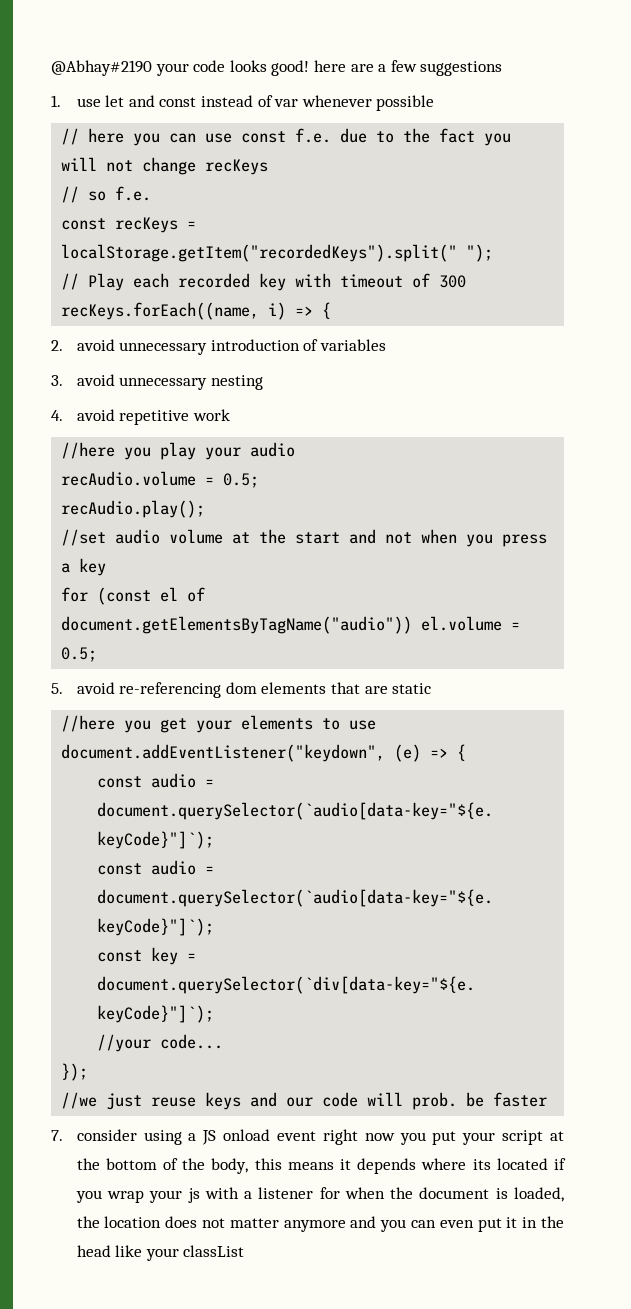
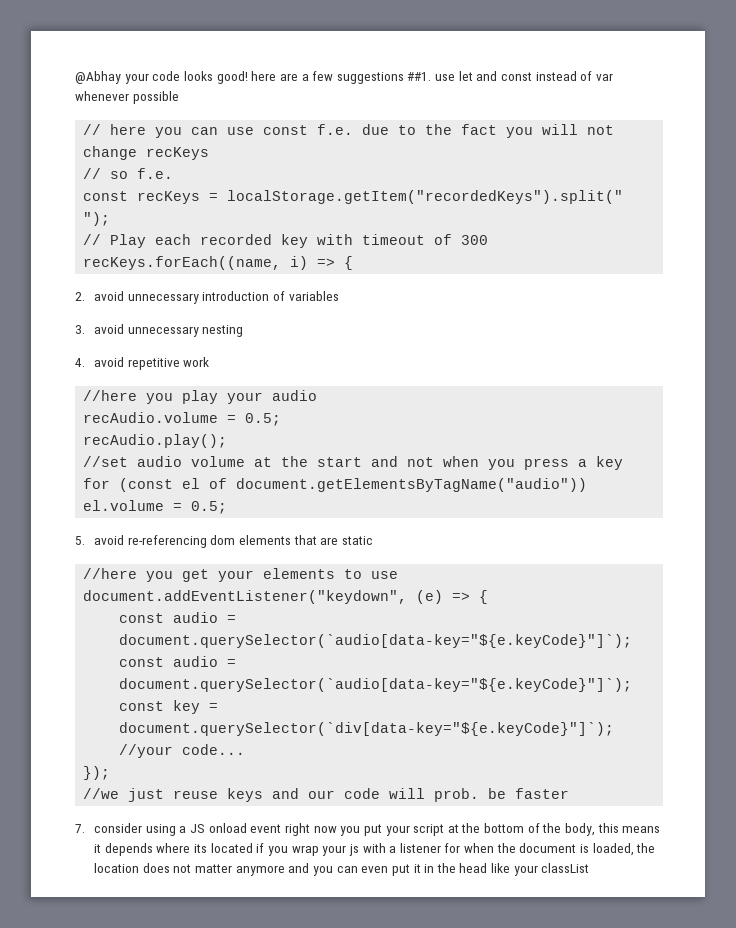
[51,60,152,76] @Abhay#2190 -> [75,71,121,84] @Abhay
[51,95,61,107] // 1. -> [407,72,432,81] ##1.

